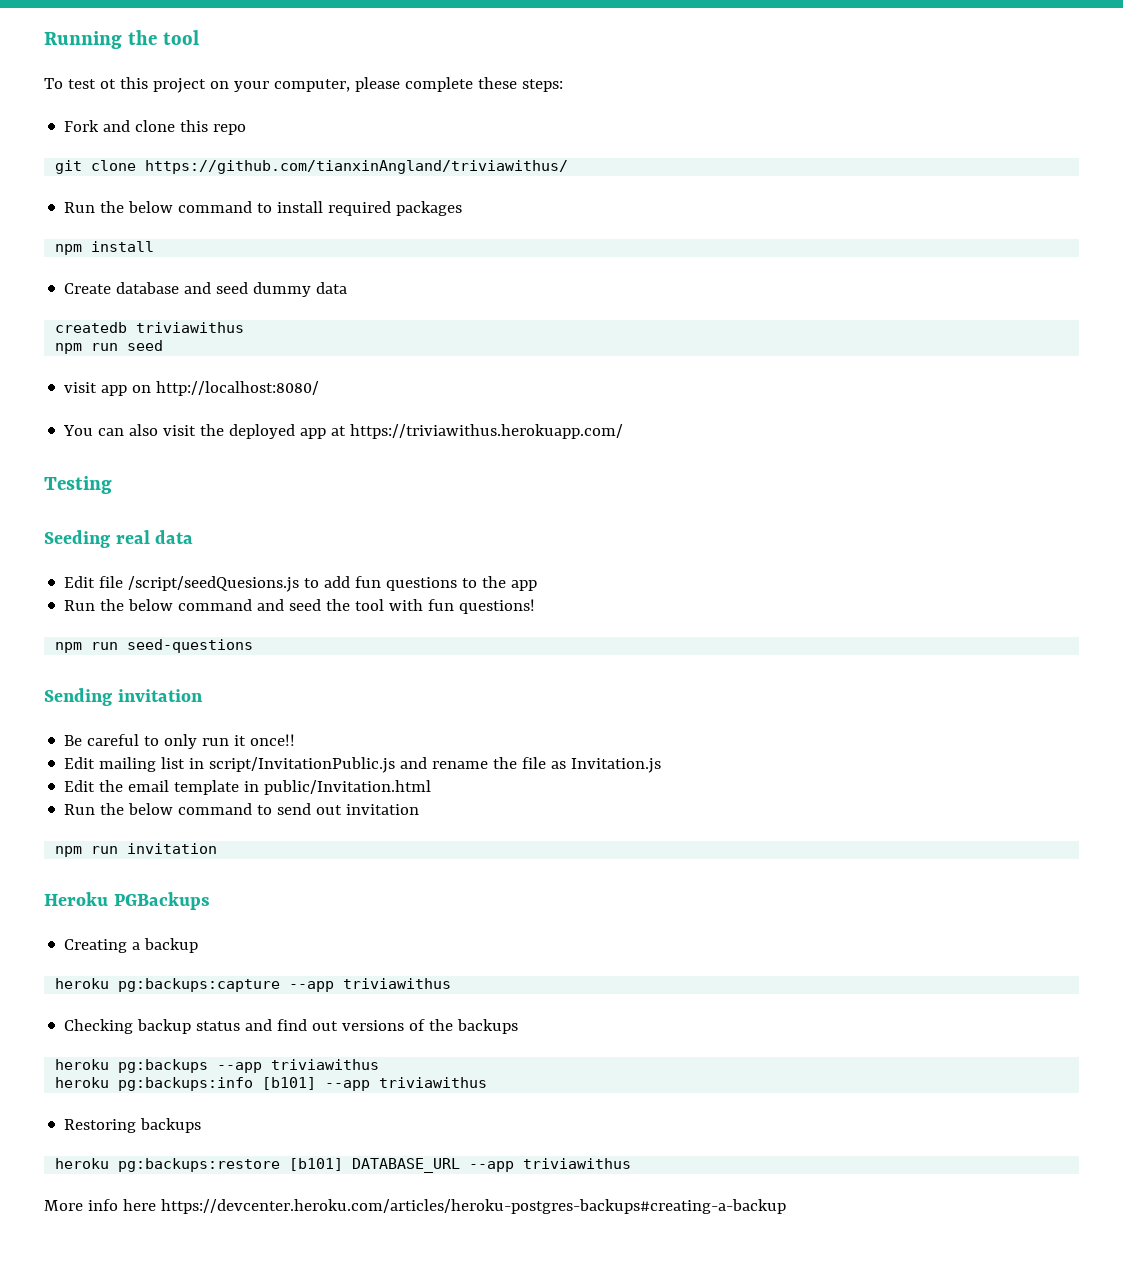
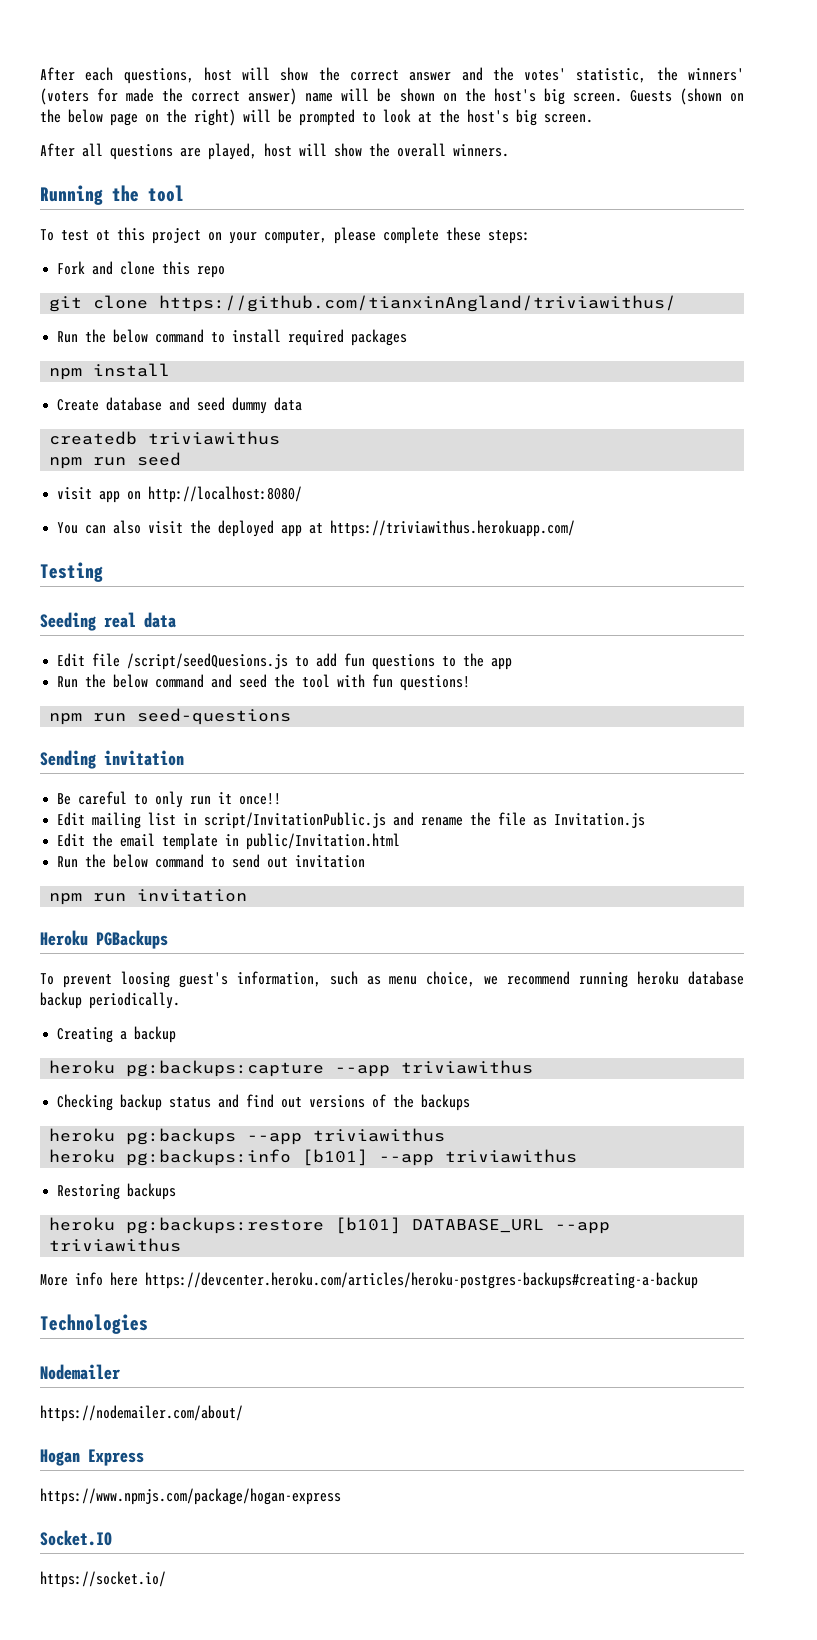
(44, 40) none -> [40,67,745,84] [40,88,744,105] [40,109,593,126] [40,143,509,160] After each questions, host will show the correct answer and the votes' statistic, the winners' (voters for made the correct answer) name will be shown on the host's big screen. Guests (shown on the below page on the right) will be prompted to look at the host's big screen. // After all questions are played, host will show the overall winners. //
(210, 901) none -> [40,971,744,988] [40,992,180,1009] // To prevent loosing guest's information, such as menu choice, we recommend running heroku database backup periodically.
(786, 1206) none -> [40,1314,148,1334] [40,1364,120,1380] [40,1405,243,1422] [40,1449,144,1466] [40,1488,341,1505] [40,1530,112,1546] [40,1571,166,1588] // Technologies // Nodemailer // https://nodemailer.com/about/ // Hogan Express // https://www.npmjs.com/package/hogan-express // Socket.IO // https://socket.io/

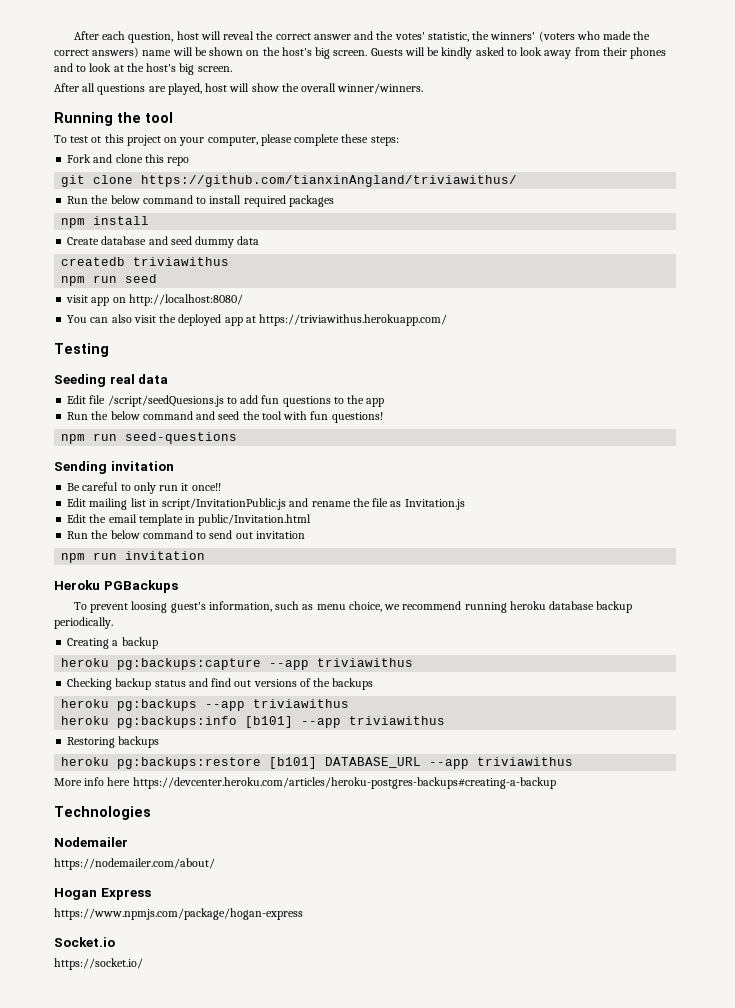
[123,67,309,84] questions, host will show -> [128,31,255,43] question, host will reveal
[97,88,119,102] for -> [576,31,600,40] who
[248,88,298,105] answer) -> [92,47,140,58] answers)
[679,88,744,105] [40,109,355,126] (shown on the below page on the right) will be prompted -> [404,47,667,59] [54,63,73,72] will be kindly asked to look away from their phones and
[453,144,509,157] winners. -> [337,83,424,94] winner/winners.
[40,1530,112,1546] Socket.IO -> [54,937,115,947] Socket.io

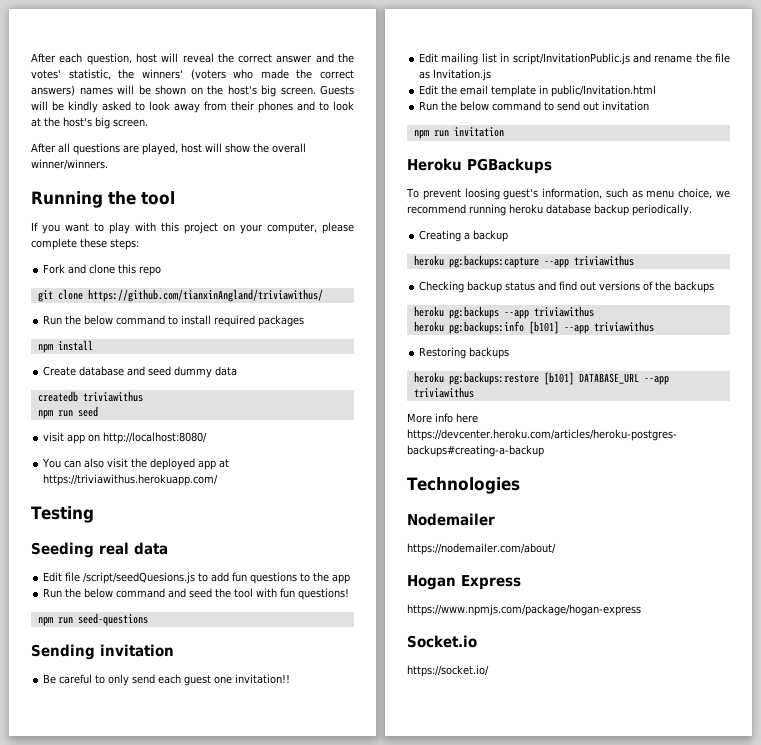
[142,50,172,56] name -> [79,87,113,95] names
[54,135,102,143] To test ot -> [31,222,156,234] If you want to play with
[159,483,221,491] run it once!! -> [132,674,291,686] send each guest one invitation!!

